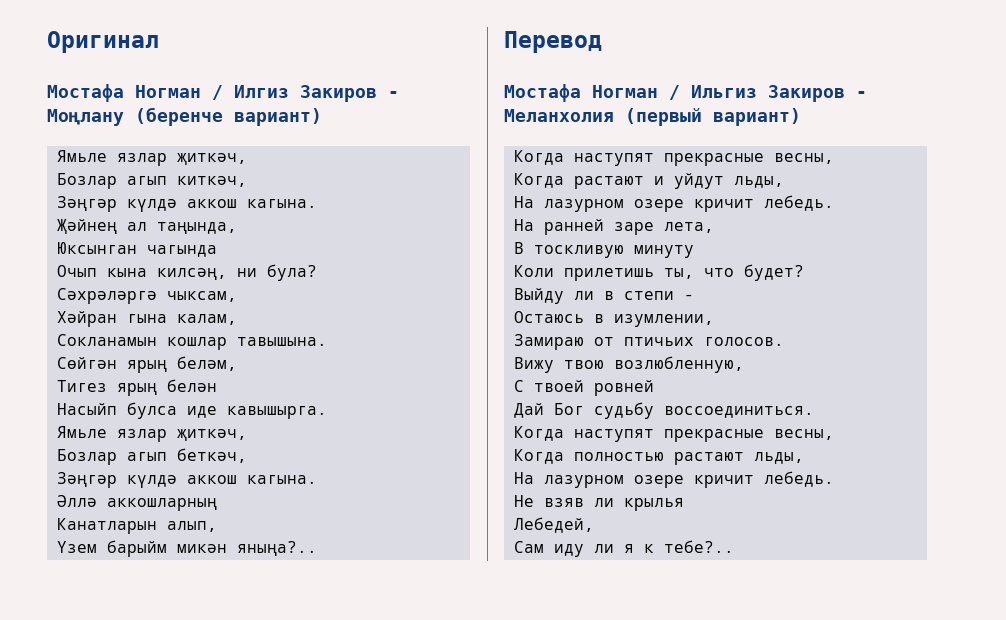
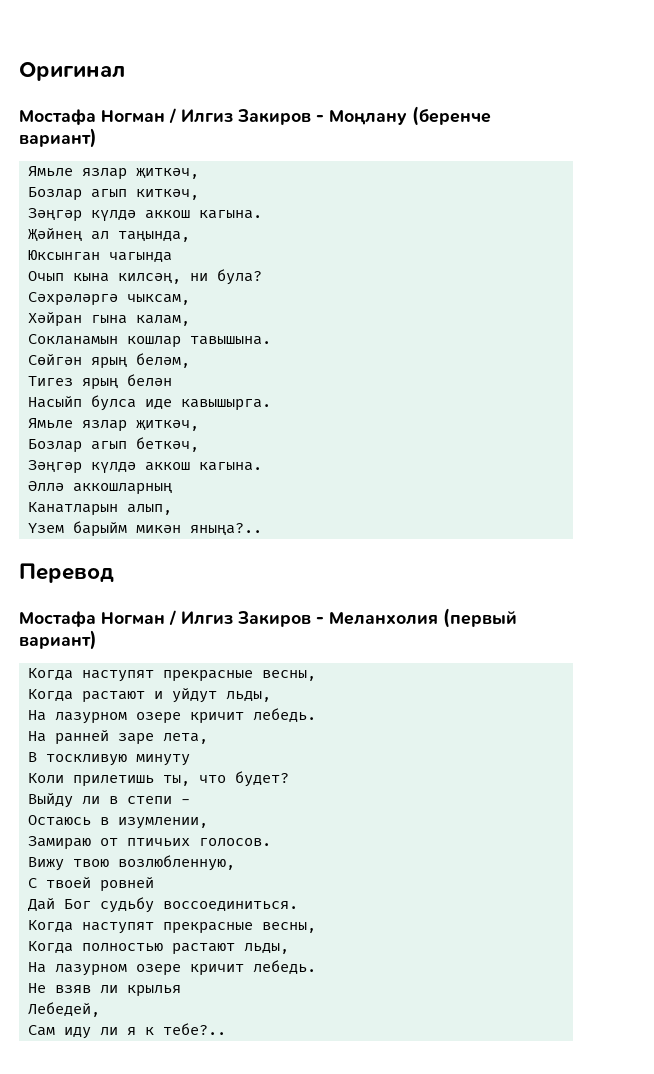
[691,85,757,98] Ильгиз -> [181,611,233,625] Илгиз

